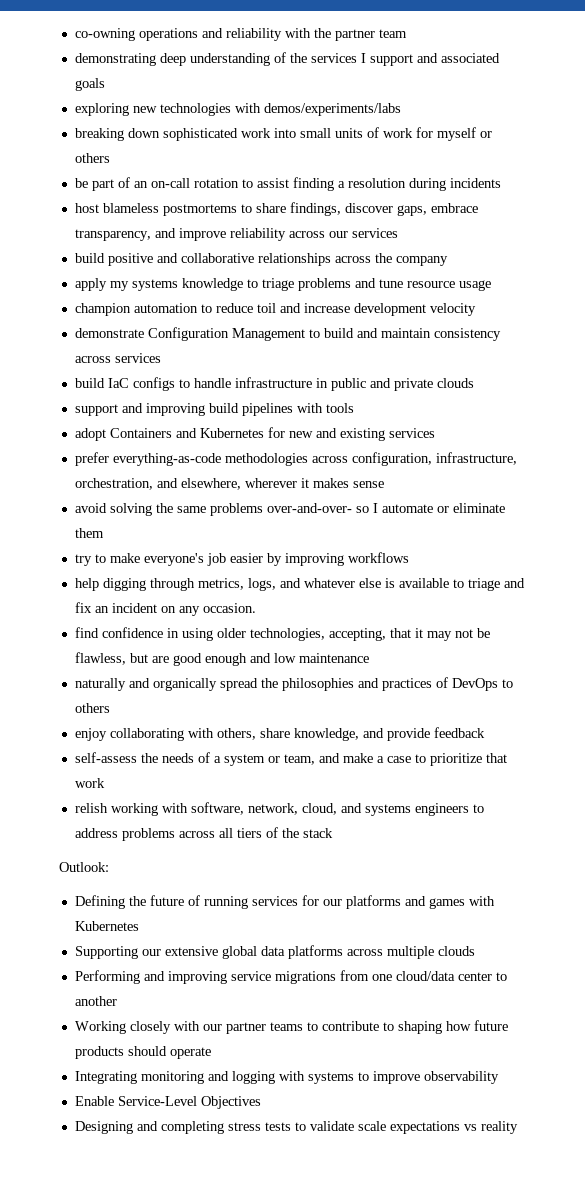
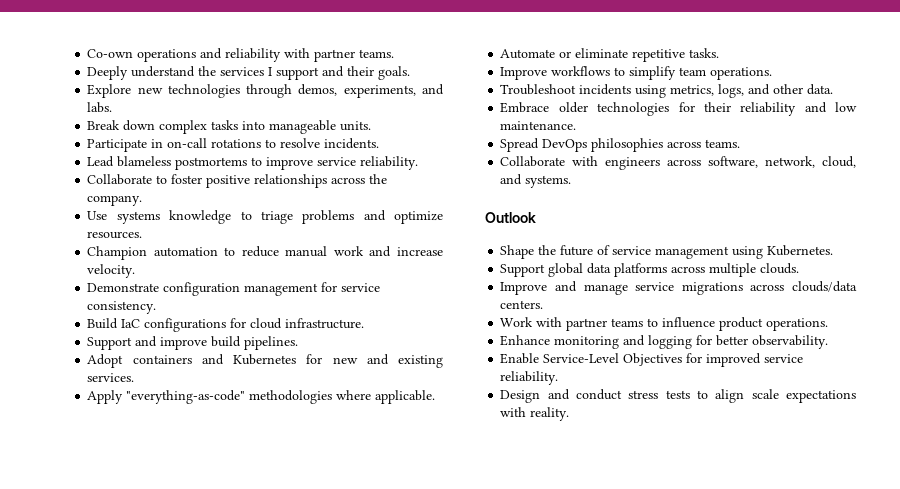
[74,28,135,41] co-owning -> [87,49,134,58] Co-own
[313,28,407,41] [74,52,286,66] the partner team // demonstrating deep understanding of -> [314,49,395,62] [87,66,196,80] partner teams. // Deeply understand
[440,53,500,63] [74,78,105,91] [74,103,401,116] [74,127,492,141] [74,153,110,163] [74,177,501,191] [74,202,478,216] [74,228,398,241] [74,253,448,266] [74,278,129,291] associated goals // exploring new technologies with demos/experiments/labs // breaking down sophisticated work into small units of work for myself or others // be part of an on-call rotation to assist finding a resolution during incidents // host blameless postmortems to share findings, discover gaps, embrace transparency, and improve reliability across our services // build positive and collaborative relationships across the company // apply my -> [347,66,411,80] [87,84,444,98] [87,102,113,113] [87,120,372,134] [87,138,380,152] [87,156,419,170] [87,174,388,188] [87,195,143,206] [87,211,108,220] their goals. // Explore new technologies through demos, experiments, and labs. // Break down complex tasks into manageable units. // Participate in on-call rotations to resolve incidents. // Lead blameless postmortems to improve service reliability. // Collaborate to foster positive relationships across the company. // Use
[378,279,491,291] [74,303,476,316] [74,327,501,341] [74,353,161,363] [74,377,474,391] [74,403,354,416] [74,428,172,441] tune resource usage // champion automation to reduce toil and increase development velocity // demonstrate Configuration Management to build and maintain consistency across services // build IaC configs to handle infrastructure in public and private clouds // support and improving build pipelines with tools // adopt Containers -> [394,211,443,224] [87,231,143,239] [87,246,443,260] [87,264,136,278] [87,282,381,296] [87,301,157,314] [87,318,365,332] [87,336,299,350] [87,354,192,368] optimize resources. // Champion automation to reduce manual work and increase velocity. // Demonstrate configuration management for service consistency. // Build IaC configurations for cloud infrastructure. // Support and improve build pipelines. // Adopt containers
[388,428,435,438] [74,452,517,466] [74,478,384,490] [74,503,505,516] [74,528,104,538] [74,552,409,566] [74,578,525,591] [74,602,256,616] [74,627,490,641] [74,652,369,666] [74,677,513,691] [74,703,110,713] [74,727,485,741] [74,752,507,766] [74,778,105,788] [74,802,484,816] [74,827,333,841] [59,862,109,872] [74,895,495,909] [74,921,139,931] [74,946,218,959] services // prefer everything-as-code methodologies across configuration, infrastructure, orchestration, and elsewhere, wherever it makes sense // avoid solving the same problems over-and-over- so I automate or eliminate them // try to make everyone's job easier by improving workflows // help digging through metrics, logs, and whatever else is available to triage and fix an incident on any occasion. // find confidence in using older technologies, accepting, that it may not be flawless, but are good enough and low maintenance // naturally and organically spread the philosophies and practices of DevOps to others // enjoy collaborating with others, share knowledge, and provide feedback // self-assess the needs of a system or team, and make a case to prioritize that work // relish working with software, network, cloud, and systems engineers to address problems across all tiers of the stack // Outlook: // Defining the future of running services for our platforms and games with Kubernetes // Supporting our extensive -> [87,373,135,382] [87,390,436,404] [500,48,720,62] [500,66,773,80] [500,84,834,98] [500,102,857,116] [500,121,577,130] [500,138,741,152] [500,156,856,170] [500,174,572,188] [485,212,536,223] [500,245,834,259] [500,264,546,277] services. // Apply "everything-as-code" methodologies where applicable. // Automate or eliminate repetitive tasks. // Improve workflows to simplify team operations. // Troubleshoot incidents using metrics, logs, and other data. // Embrace older technologies for their reliability and low maintenance. // Spread DevOps philosophies across teams. // Collaborate with engineers across software, network, cloud, and systems. // Outlook // Shape the future of service management using Kubernetes. // Support
[437,946,475,956] [74,970,507,984] [74,996,117,1006] [74,1020,508,1034] [74,1046,211,1059] [74,1071,499,1084] [74,1096,261,1109] [74,1121,224,1134] clouds // Performing and improving service migrations from one cloud/data center to another // Working closely with our partner teams to contribute to shaping how future products should operate // Integrating monitoring and logging with systems to improve observability // Enable Service-Level Objectives // Designing and completing -> [760,263,800,274] [500,281,857,295] [500,300,544,309] [500,317,829,331] [500,335,829,349] [500,353,804,367] [500,371,559,385] [500,389,623,403] clouds. // Improve and manage service migrations across clouds/data centers. // Work with partner teams to influence product operations. // Enhance monitoring and logging for better observability. // Enable Service-Level Objectives for improved service reliability. // Design and conduct
[309,1121,354,1131] validate -> [715,389,745,403] align
[463,1121,518,1134] vs reality -> [500,407,570,421] with reality.

